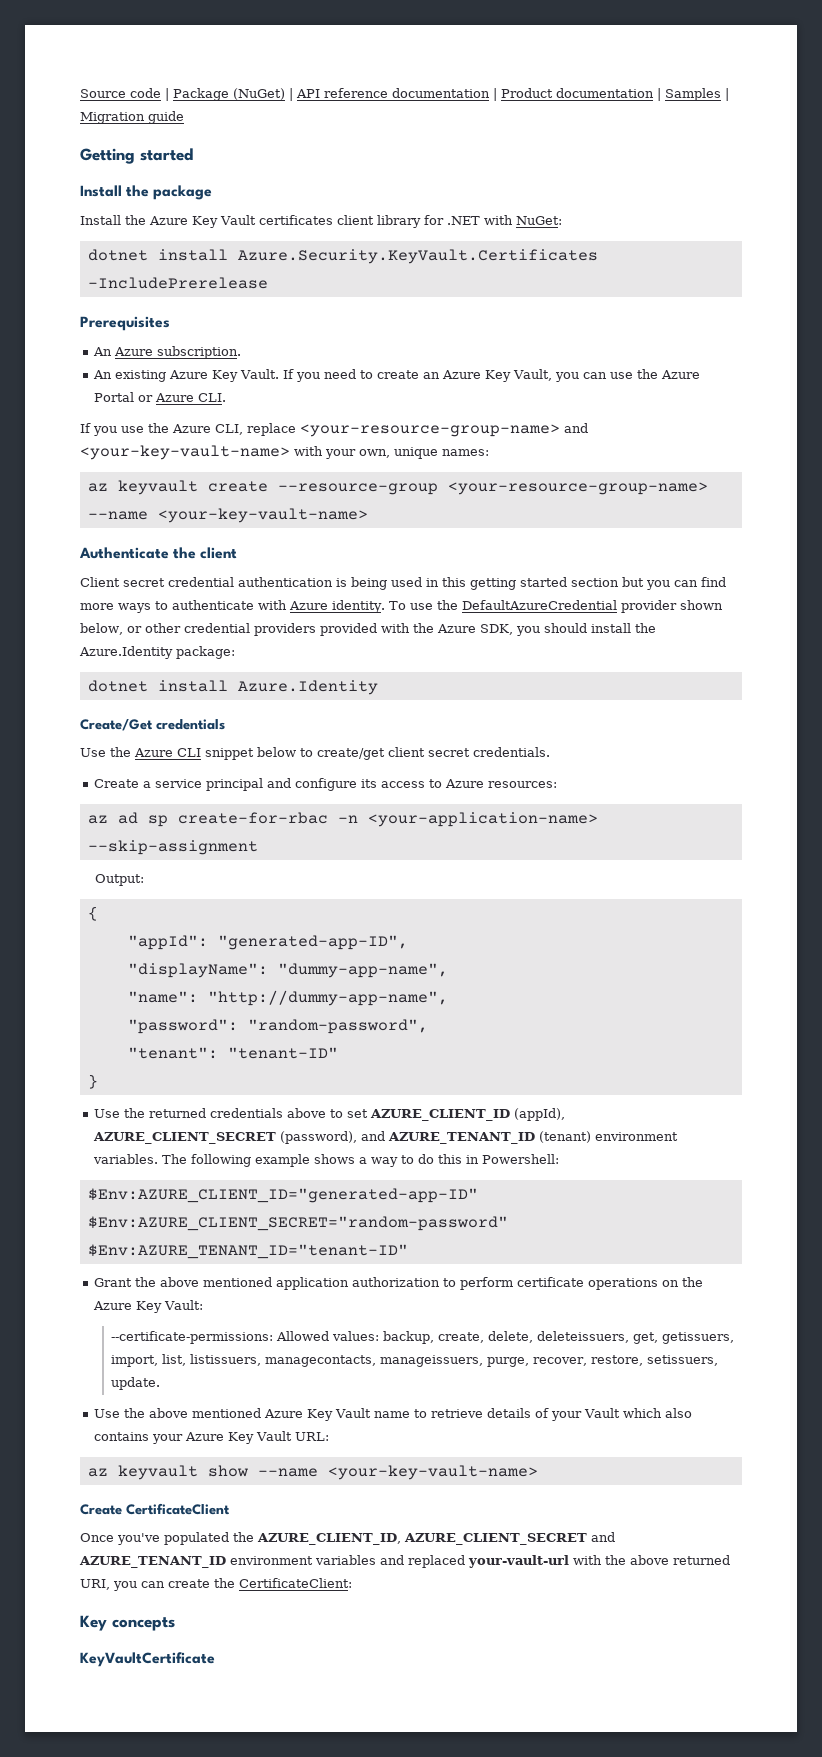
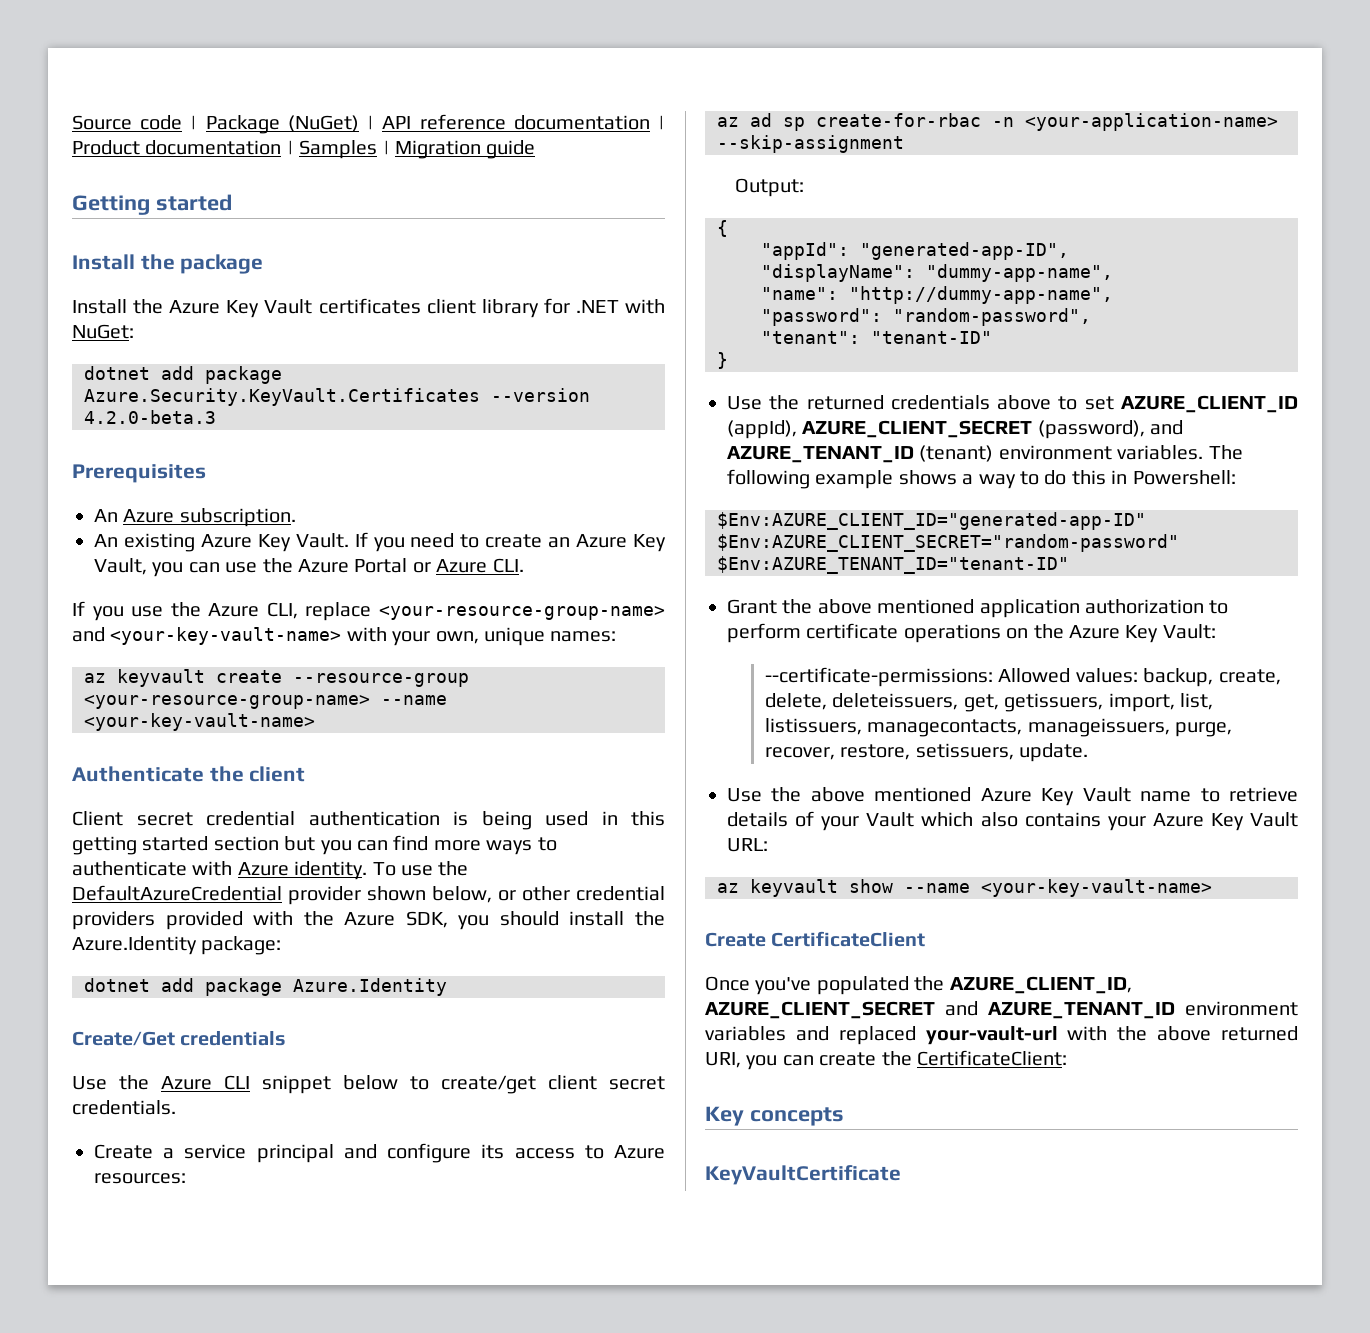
[157,249,598,264] [87,277,268,289] install Azure.Security.KeyVault.Certificates -IncludePrerelease -> [161,366,282,384] [84,388,590,406] [84,410,216,424] add package Azure.Security.KeyVault.Certificates --version 4.2.0-beta.3
[157,680,228,692] install -> [161,978,282,996] add package

